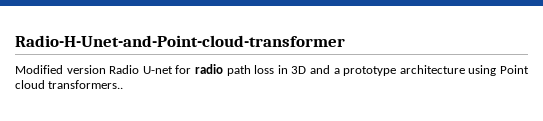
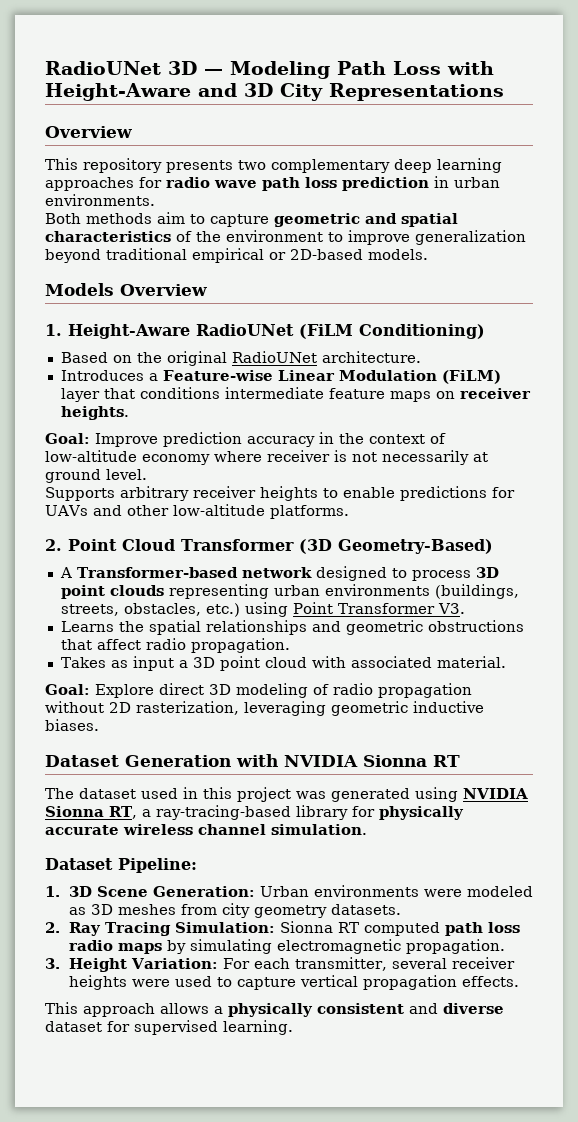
[15,35,345,47] [15,65,173,74] Radio-H-Unet-and-Point-cloud-transformer // Modified version Radio U-net -> [45,61,494,79] [45,83,504,101] [45,126,132,138] [45,158,502,173] [45,177,134,191] RadioUNet 3D — Modeling Path Loss with Height-Aware and 3D City Representations // Overview // This repository presents two complementary deep learning approaches
[226,65,530,76] [15,80,124,89] path loss in 3D and a prototype architecture using Point cloud transformers.. -> [214,176,500,191] [45,194,155,206] [45,212,458,227] [45,230,526,245] [45,248,428,263] [45,283,207,296] [45,324,485,339] [60,351,421,366] [60,370,501,384] [60,387,531,402] [60,406,129,420] [45,432,446,447] [45,450,488,465] [45,469,147,483] [45,486,515,501] [45,504,349,519] [45,539,493,554] [59,566,499,581] [60,584,519,599] [60,602,465,617] [60,620,524,635] [60,638,290,653] [60,656,506,671] [45,683,472,698] [45,701,484,716] [45,719,99,731] [45,754,460,767] [45,787,528,802] [45,805,464,820] [45,824,367,835] [45,858,197,873] [45,885,533,897] [68,903,401,918] [45,921,520,936] [68,939,505,954] [45,957,515,972] [68,975,519,990] [45,1002,504,1017] [45,1020,293,1035] wave path loss prediction in urban environments. // Both methods aim to capture geometric and spatial characteristics of the environment to improve generalization beyond traditional empirical or 2D-based models. // Models Overview // 1. Height-Aware RadioUNet (FiLM Conditioning) // Based on the original RadioUNet architecture. // Introduces a Feature-wise Linear Modulation (FiLM) layer that conditions intermediate feature maps on receiver heights. // Goal: Improve prediction accuracy in the context of low-altitude economy where receiver is not necessarily at ground level. // Supports arbitrary receiver heights to enable predictions for UAVs and other low-altitude platforms. // 2. Point Cloud Transformer (3D Geometry-Based) // A Transformer-based network designed to process 3D point clouds representing urban environments (buildings, streets, obstacles, etc.) using Point Transformer V3. // Learns the spatial relationships and geometric obstructions that affect radio propagation. // Takes as input a 3D point cloud with associated material. // Goal: Explore direct 3D modeling of radio propagation without 2D rasterization, leveraging geometric inductive biases. // Dataset Generation with NVIDIA Sionna RT // The dataset used in this project was generated using NVIDIA Sionna RT, a ray-tracing-based library for physically accurate wireless channel simulation. // Dataset Pipeline: // 1. 3D Scene Generation: Urban environments were modeled as 3D meshes from city geometry datasets. // 2. Ray Tracing Simulation: Sionna RT computed path loss radio maps by simulating electromagnetic propagation. // 3. Height Variation: For each transmitter, several receiver heights were used to capture vertical propagation effects. // This approach allows a physically consistent and diverse dataset for supervised learning.

